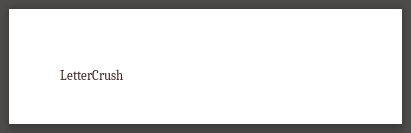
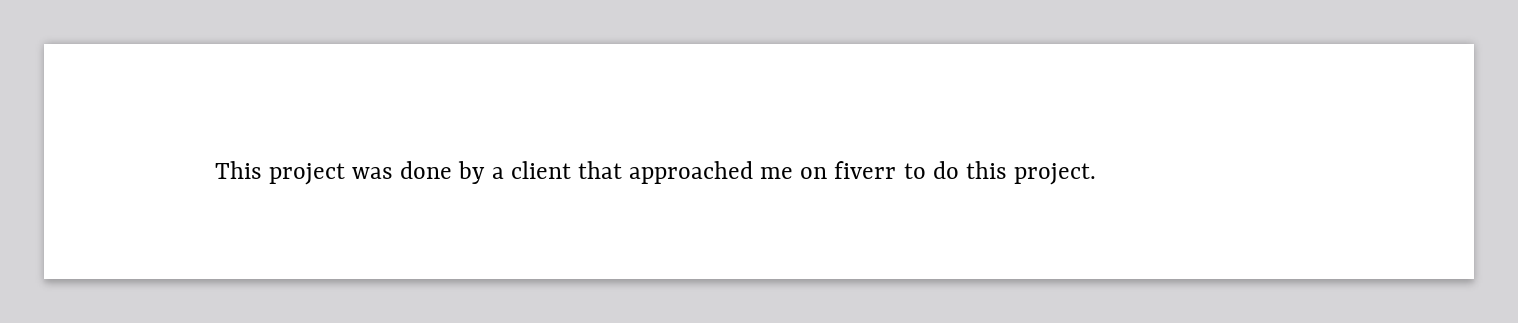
[60,69,123,80] LetterCrush -> [214,161,1097,185] This project was done by a client that approached me on fiverr to do this project.

